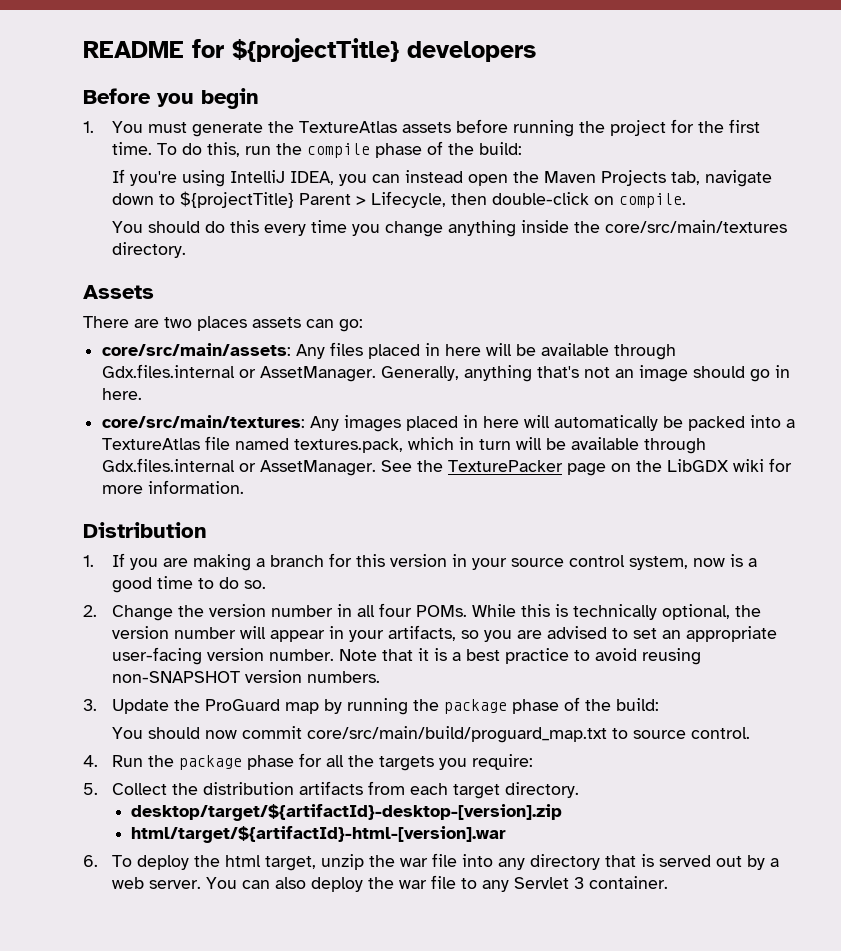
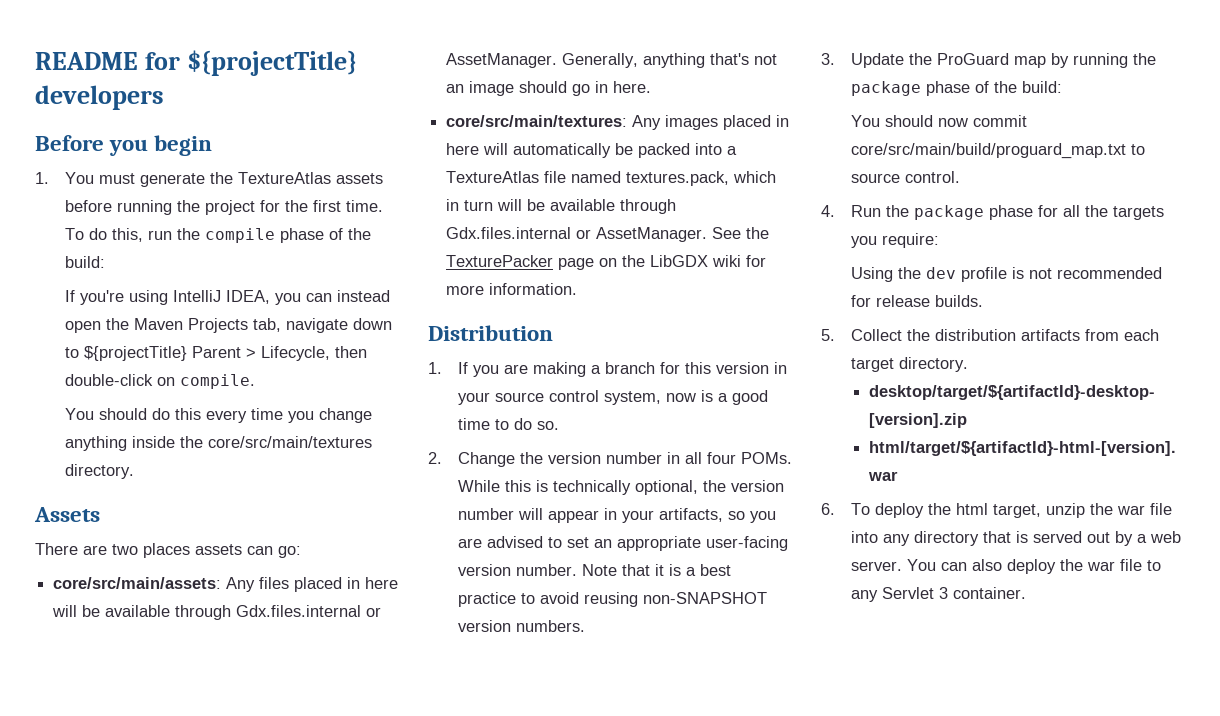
(534, 762) none -> [850,267,1162,282] [850,295,983,307] // Using the dev profile is not recommended for release builds.

